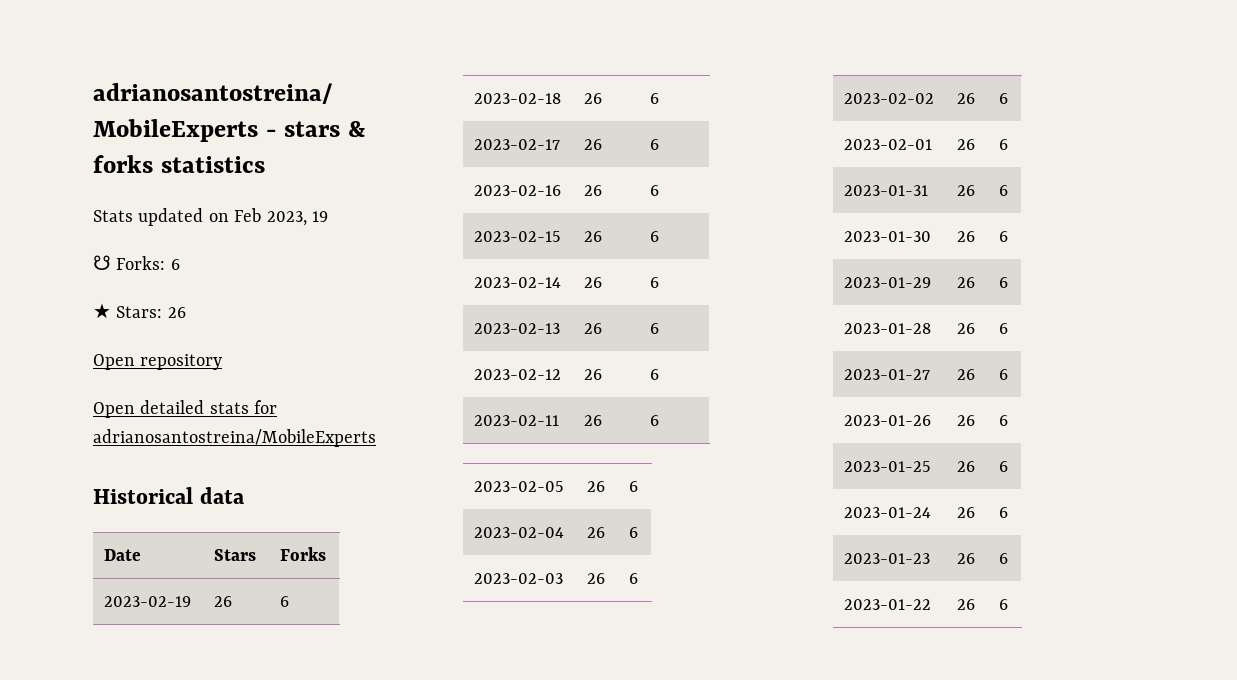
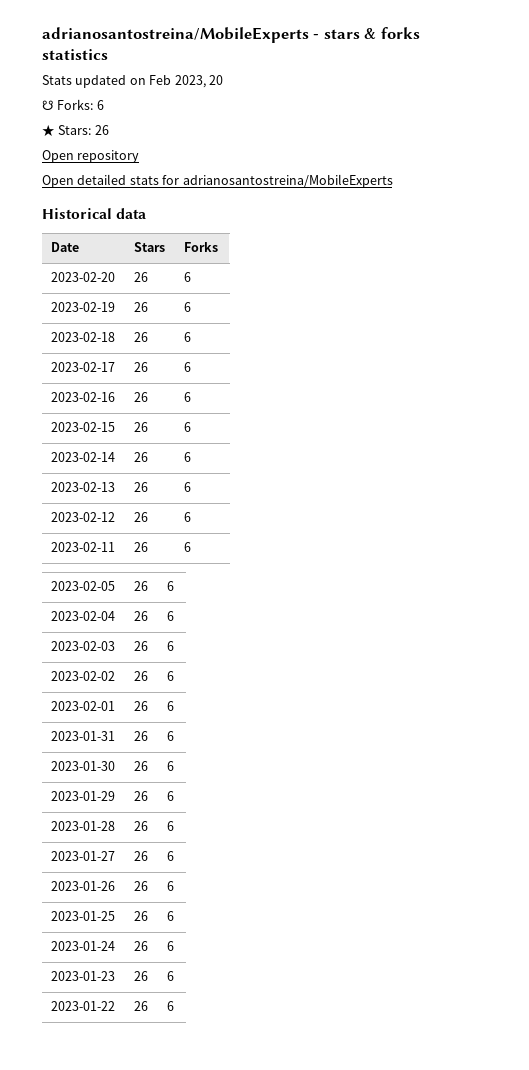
[312,211,328,222] 19 -> [208,75,223,85] 20
(327, 554) none -> [51,272,116,282] [134,272,149,282] [184,272,192,282] // 2023-02-20 | 26 | 6

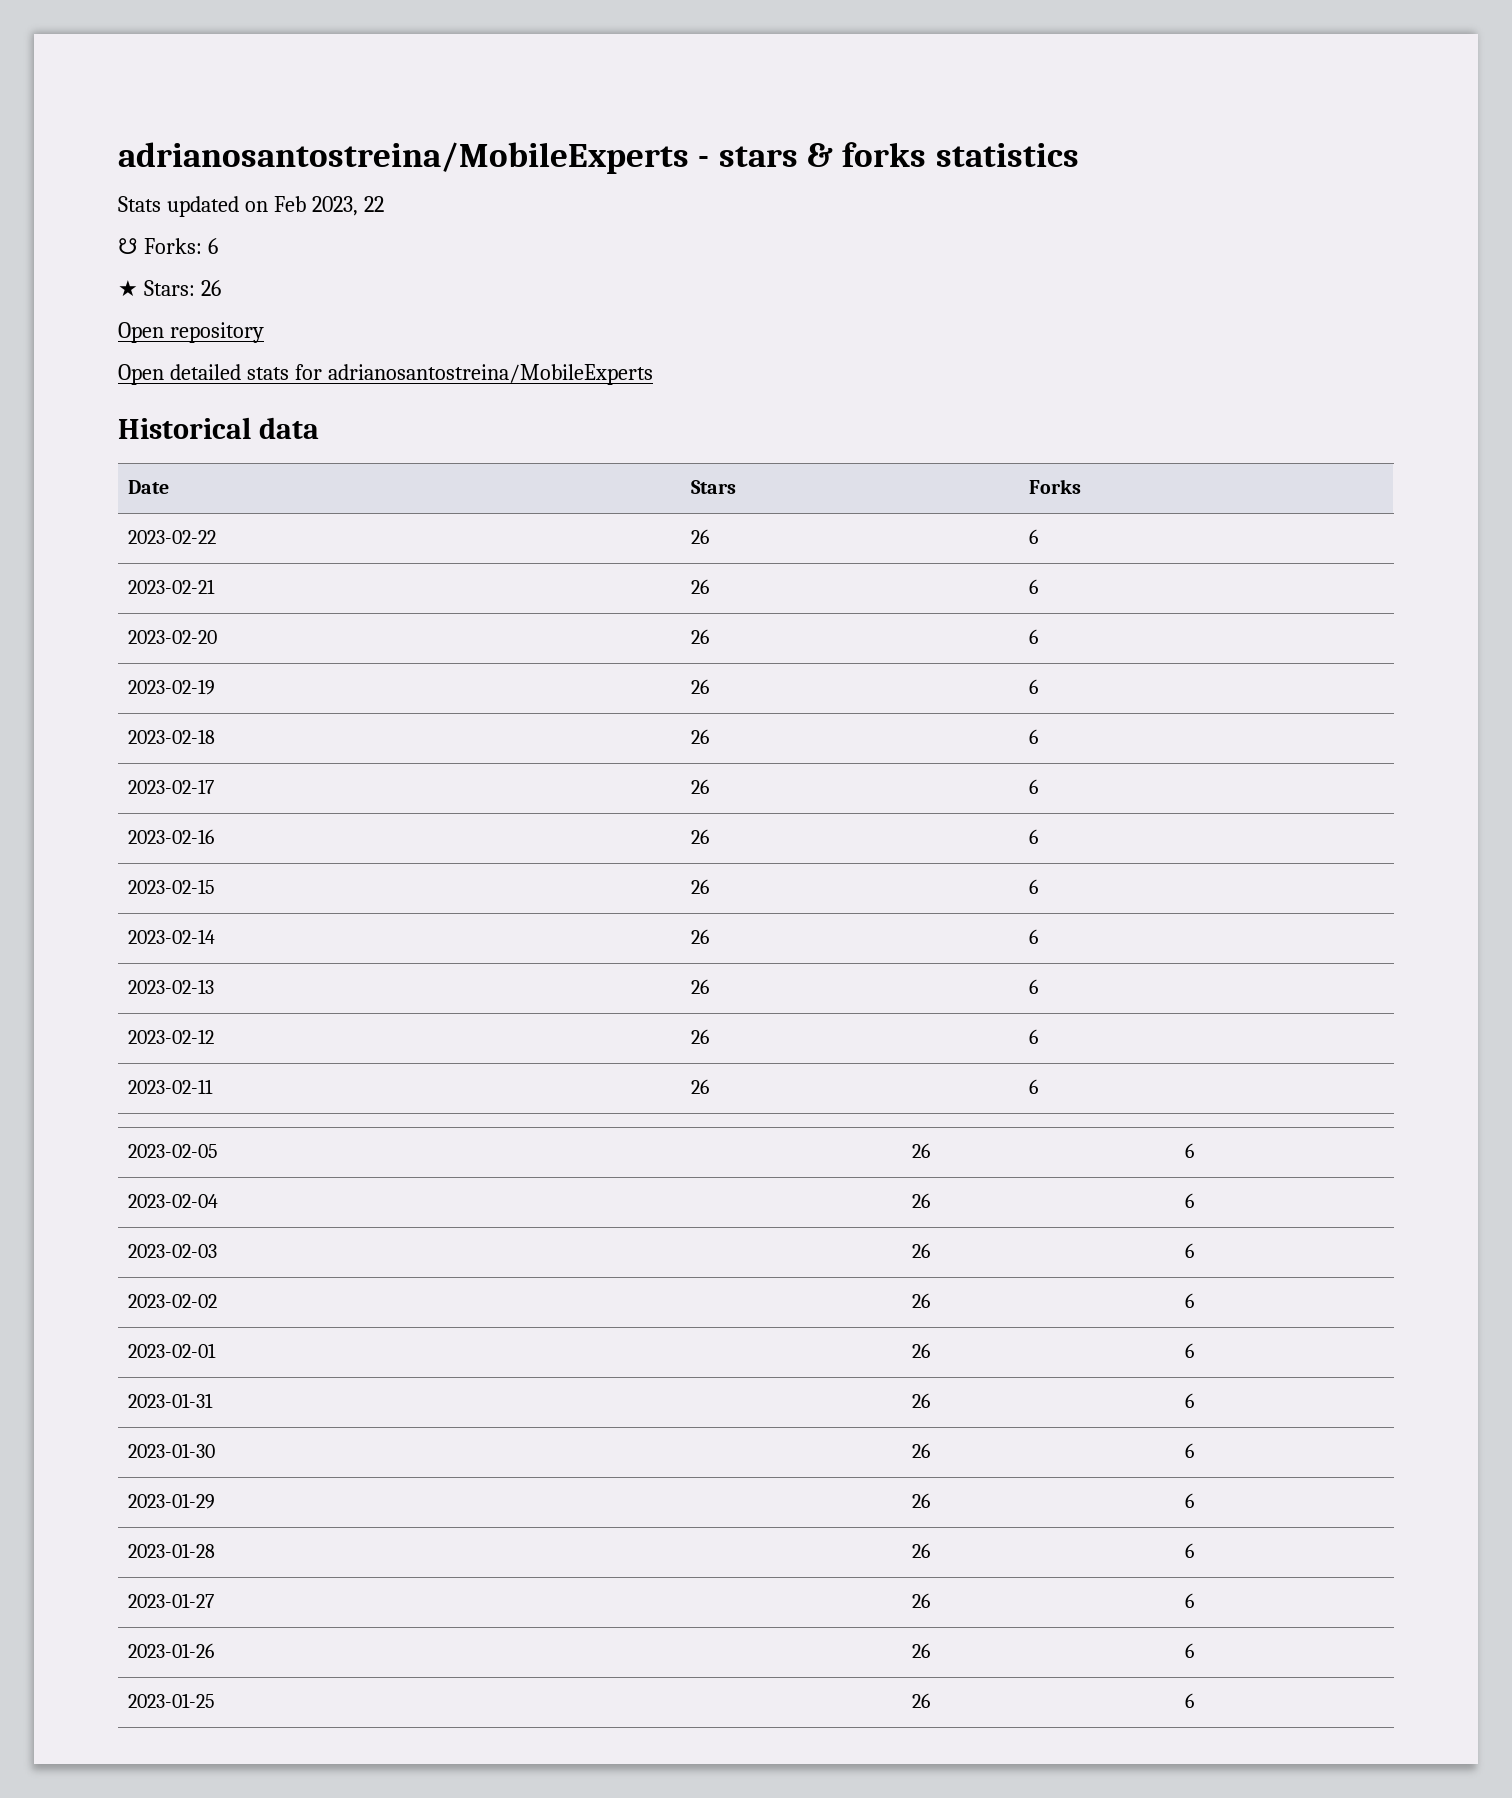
[208,75,223,85] 20 -> [363,196,384,212] 22
(219, 247) none -> [127,530,216,544] [690,529,709,544] [1028,529,1038,544] [127,579,215,594] [690,579,709,594] [1028,579,1038,594] // 2023-02-22 | 26 | 6 // 2023-02-21 | 26 | 6
[51,941,116,951] [134,941,149,951] [167,941,175,951] [51,971,116,981] [134,971,149,981] [167,971,175,981] [51,1001,116,1011] [134,1001,149,1011] [167,1001,175,1011] // 2023-01-24 | 26 | 6 // 2023-01-23 | 26 | 6 // 2023-01-22 | 26 | 6 -> (1194, 1700) none

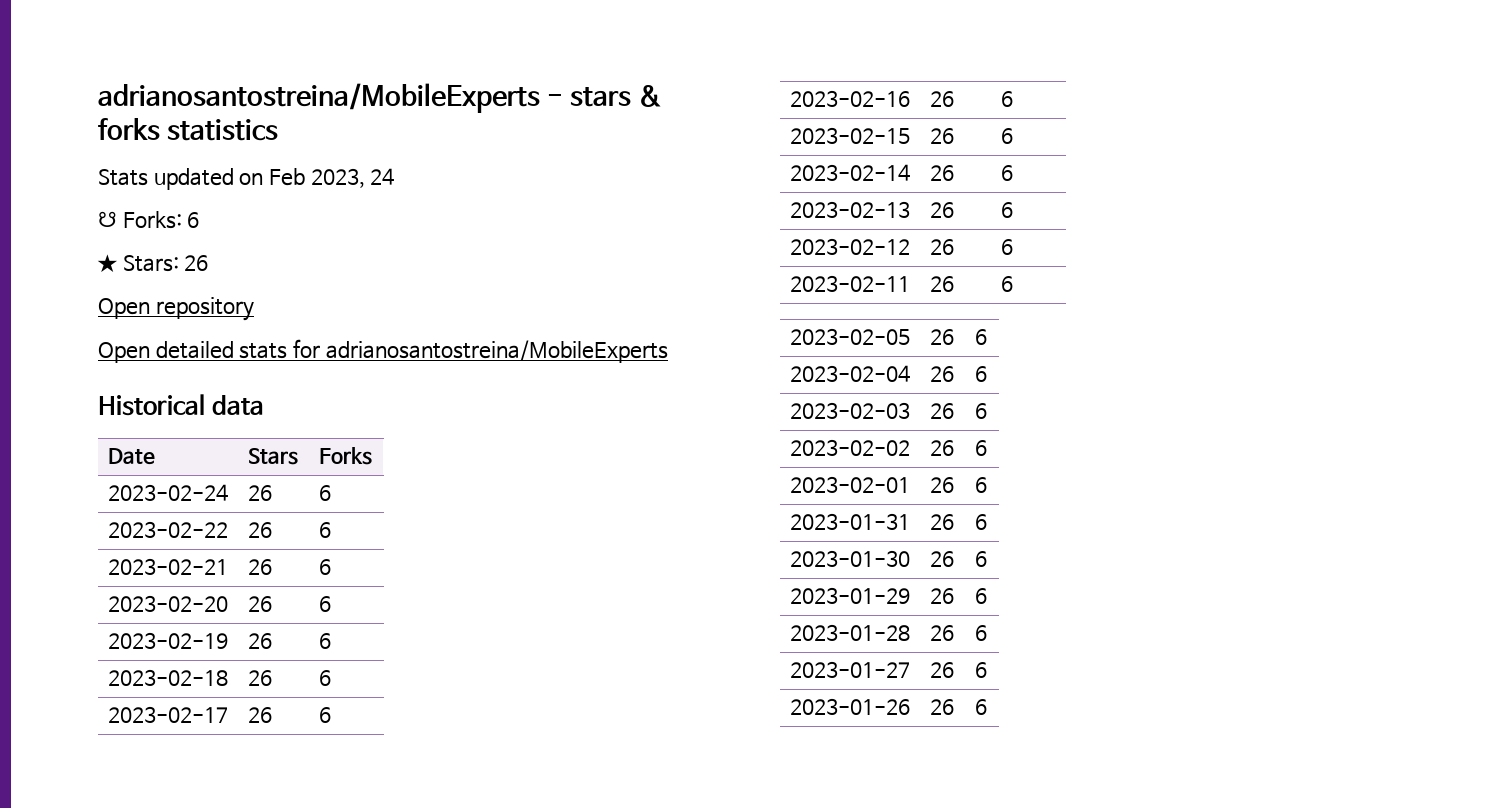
[363,196,384,212] 22 -> [370,168,395,185] 24
(1081, 486) none -> [107,484,228,501] [247,485,272,501] [318,485,331,501] // 2023-02-24 | 26 | 6
[127,1693,215,1708] [911,1693,930,1708] [1184,1693,1194,1708] // 2023-01-25 | 26 | 6 -> (987, 707) none

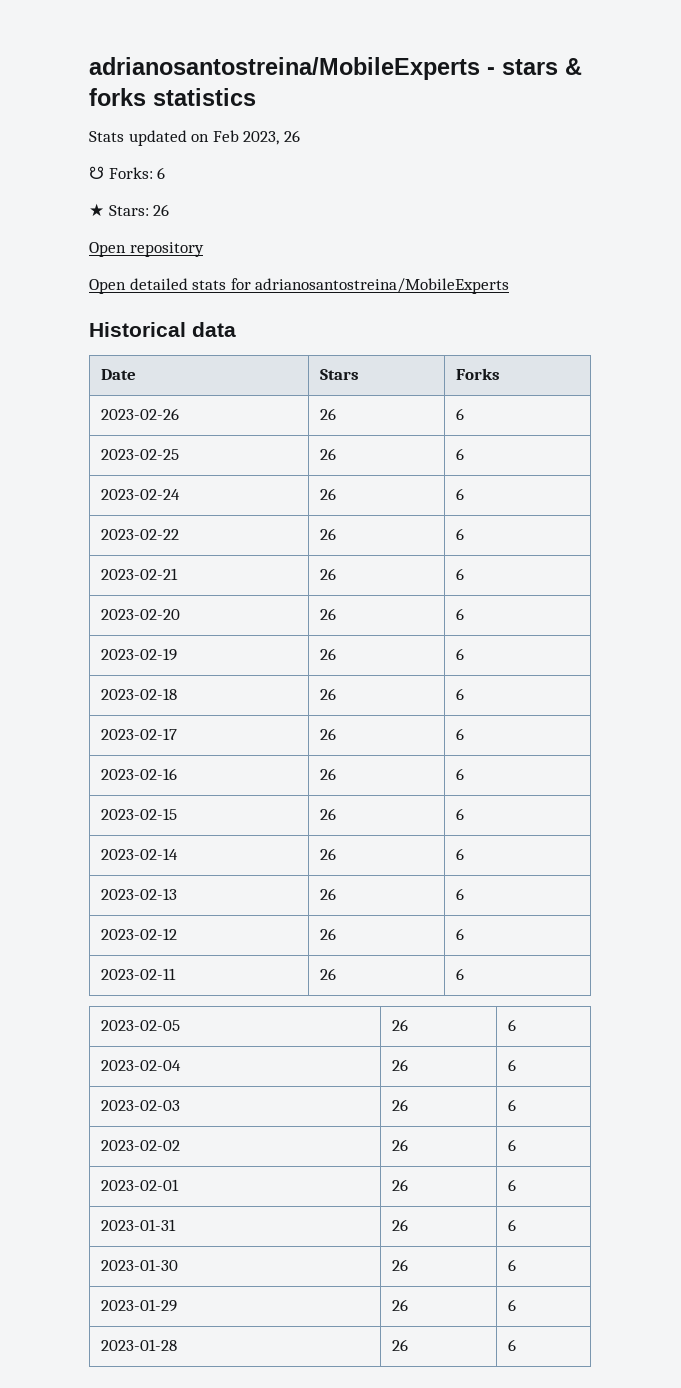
[370,168,395,185] 24 -> [283,130,300,142] 26
(372, 456) none -> [101,408,180,420] [320,408,337,420] [456,408,465,420] [101,449,180,460] [320,448,337,460] [456,448,465,460] // 2023-02-26 | 26 | 6 // 2023-02-25 | 26 | 6
[789,661,910,678] [929,662,954,678] [974,662,987,678] [789,698,910,715] [929,699,954,715] [974,699,987,715] // 2023-01-27 | 26 | 6 // 2023-01-26 | 26 | 6 -> (517, 1345) none

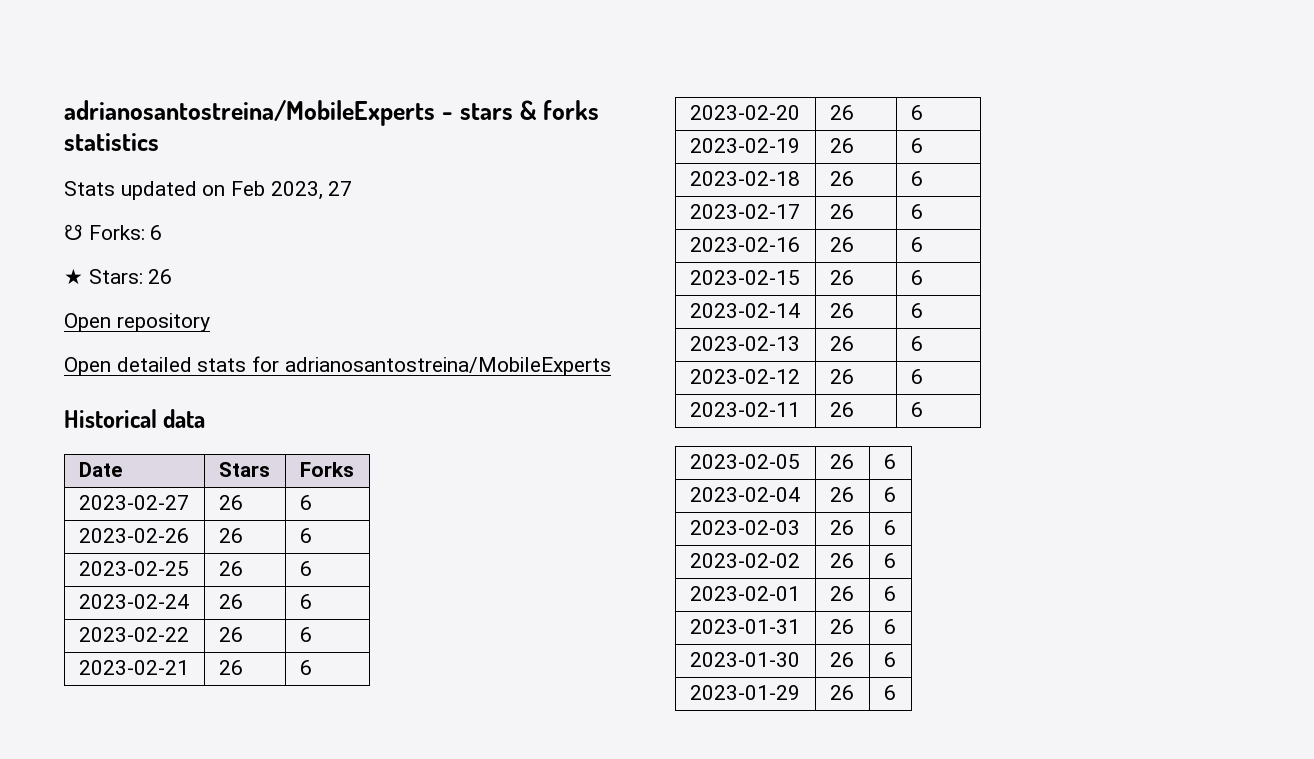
[283,130,300,142] 26 -> [328,181,353,196] 27
(501, 374) none -> [78,495,189,510] [218,495,243,510] [299,495,312,510] // 2023-02-27 | 26 | 6
[101,1339,178,1351] [392,1339,409,1351] [508,1339,517,1351] // 2023-01-28 | 26 | 6 -> (896, 692) none

